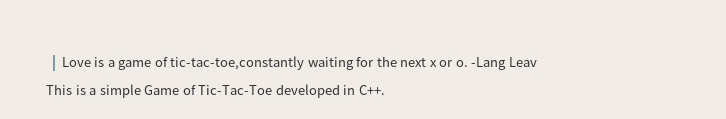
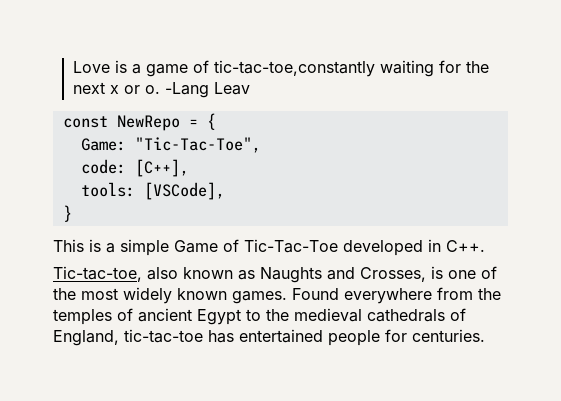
(537, 62) none -> [62,113,216,131] [80,137,261,153] [80,159,189,177] [80,182,225,200] [62,205,72,222] // const NewRepo = { // Game: "Tic-Tac-Toe", // code: [C++], // tools: [VSCode], // }
(385, 90) none -> [53,266,497,283] [53,287,501,304] [53,308,466,325] [53,329,485,346] // Tic-tac-toe, also known as Naughts and Crosses, is one of the most widely known games. Found everywhere from the temples of ancient Egypt to the medieval cathedrals of England, tic-tac-toe has entertained people for centuries.

